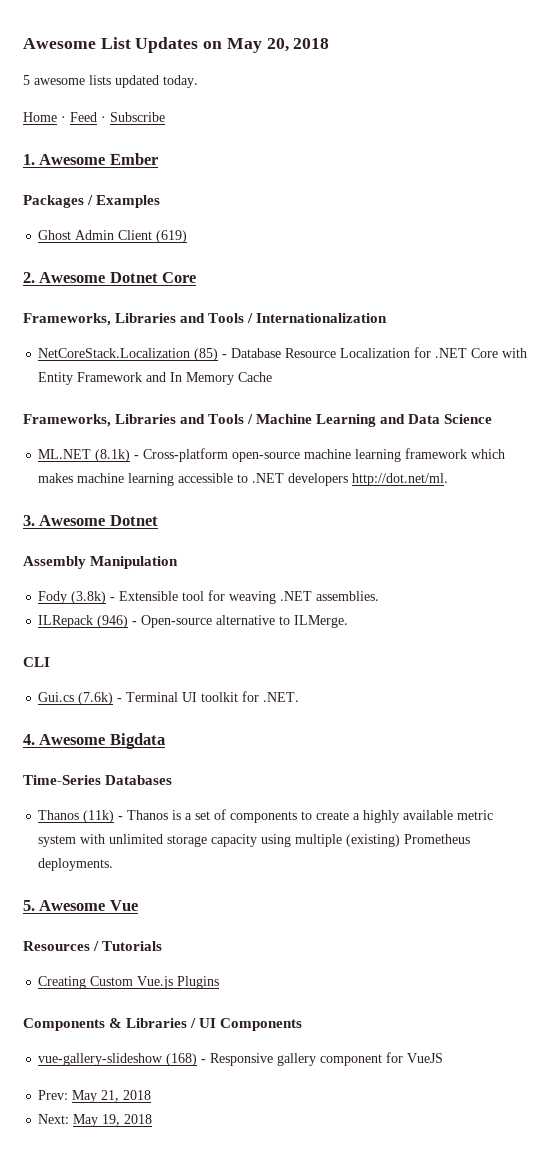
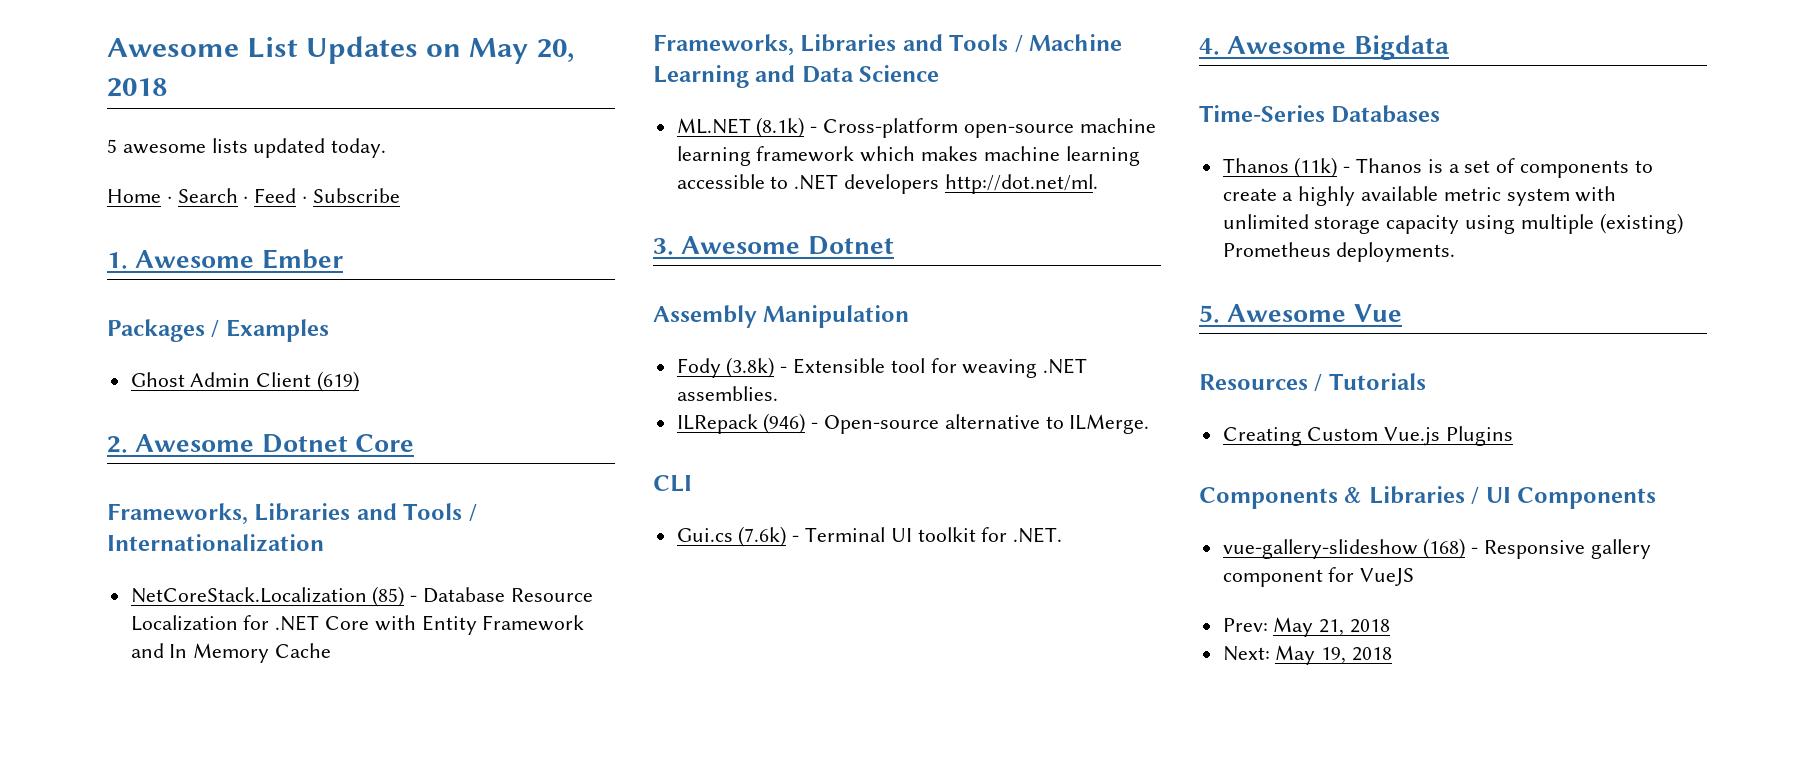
(66, 119) none -> [177,188,249,203] Search ·

